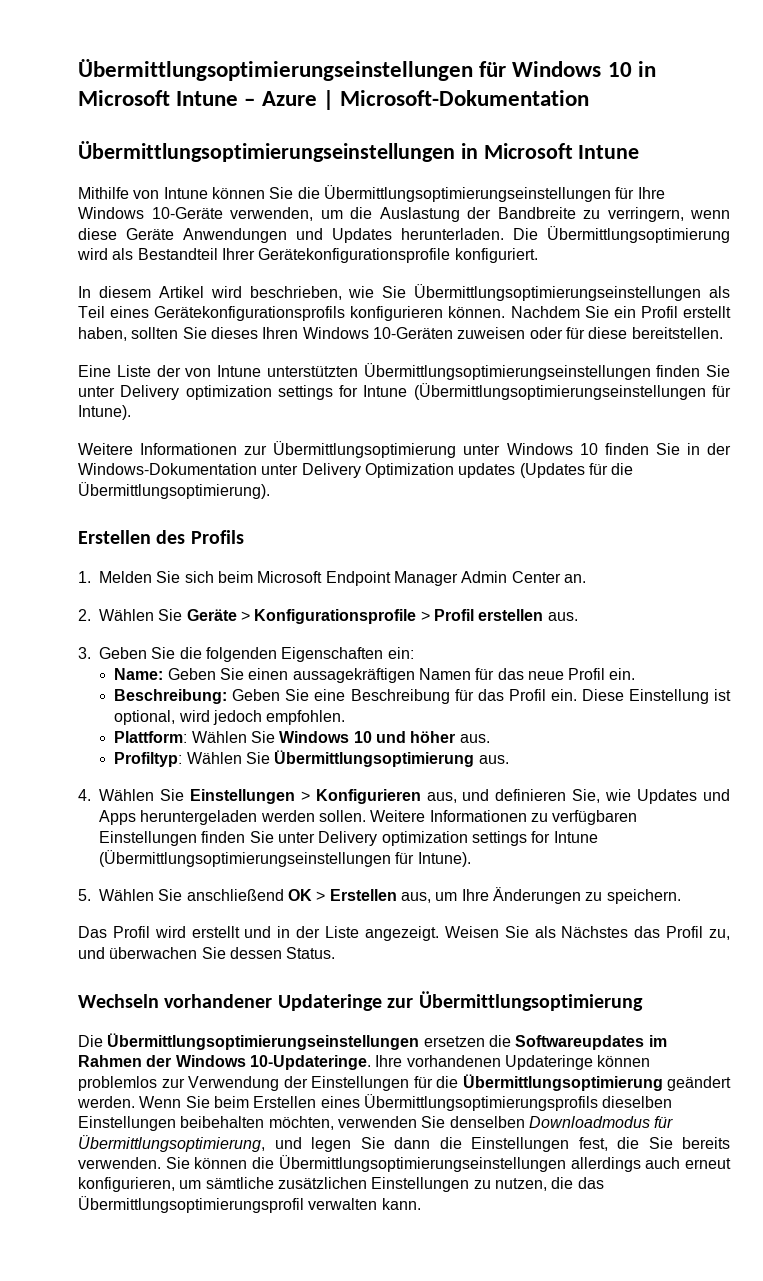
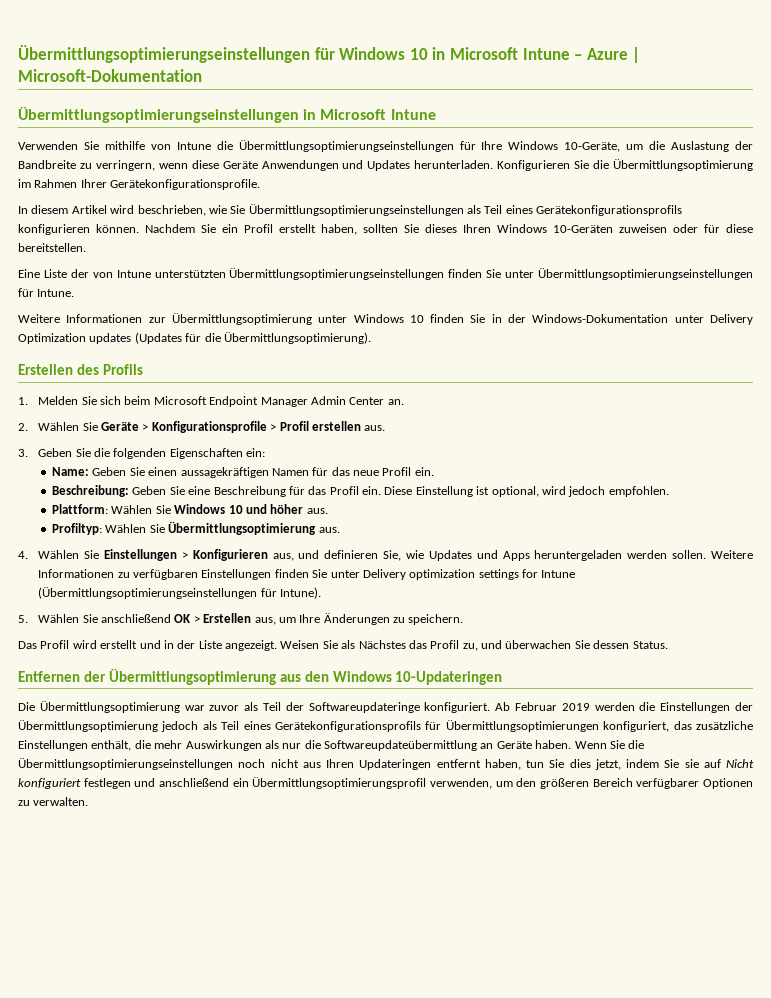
[78,187,294,199] Mithilfe von Intune können Sie -> [18,141,211,150] Verwenden Sie mithilfe von Intune
[151,207,313,221] 10-Geräte verwenden, -> [564,142,621,152] 10-Geräte,
[513,226,730,243] [77,248,538,263] Die Übermittlungsoptimierung wird als Bestandteil Ihrer Gerätekonfigurationsprofile konfiguriert. -> [497,159,753,171] [18,179,261,190] Konfigurieren Sie die Übermittlungsoptimierung im Rahmen Ihrer Gerätekonfigurationsprofile.
[120,383,731,400] [78,405,131,420] Delivery optimization settings for Intune (Übermittlungsoptimierungseinstellungen für Intune). -> [537,268,753,280] [18,288,75,297] Übermittlungsoptimierungseinstellungen für Intune.
[78,991,643,1011] [78,1033,667,1050] [78,1055,651,1070] [78,1074,731,1091] [77,1094,673,1111] [78,1116,674,1131] [78,1135,730,1152] [78,1155,731,1172] [78,1177,604,1192] [78,1196,421,1213] Wechseln vorhandener Updateringe zur Übermittlungsoptimierung // Die Übermittlungsoptimierungseinstellungen ersetzen die Softwareupdates im Rahmen der Windows 10-Updateringe. Ihre vorhandenen Updateringe können problemlos zur Verwendung der Einstellungen für die Übermittlungsoptimierung geändert werden. Wenn Sie beim Erstellen eines Übermittlungsoptimierungsprofils dieselben Einstellungen beibehalten möchten, verwenden Sie denselben Downloadmodus für Übermittlungsoptimierung, und legen Sie dann die Einstellungen fest, die Sie bereits verwenden. Sie können die Übermittlungsoptimierungseinstellungen allerdings auch erneut konfigurieren, um sämtliche zusätzlichen Einstellungen zu nutzen, die das Übermittlungsoptimierungsprofil verwalten kann. -> [18,669,503,685] [18,701,753,713] [18,720,753,732] [18,740,645,751] [18,758,754,770] [18,777,753,789] [18,797,89,806] Entfernen der Übermittlungsoptimierung aus den Windows 10-Updateringen // Die Übermittlungsoptimierung war zuvor als Teil der Softwareupdateringe konfiguriert. Ab Februar 2019 werden die Einstellungen der Übermittlungsoptimierung jedoch als Teil eines Gerätekonfigurationsprofils für Übermittlungsoptimierungen konfiguriert, das zusätzliche Einstellungen enthält, die mehr Auswirkungen als nur die Softwareupdateübermittlung an Geräte haben. Wenn Sie die Übermittlungsoptimierungseinstellungen noch nicht aus Ihren Updateringen entfernt haben, tun Sie dies jetzt, indem Sie sie auf Nicht konfiguriert festlegen und anschließend ein Übermittlungsoptimierungsprofil verwenden, um den größeren Bereich verfügbarer Optionen zu verwalten.

